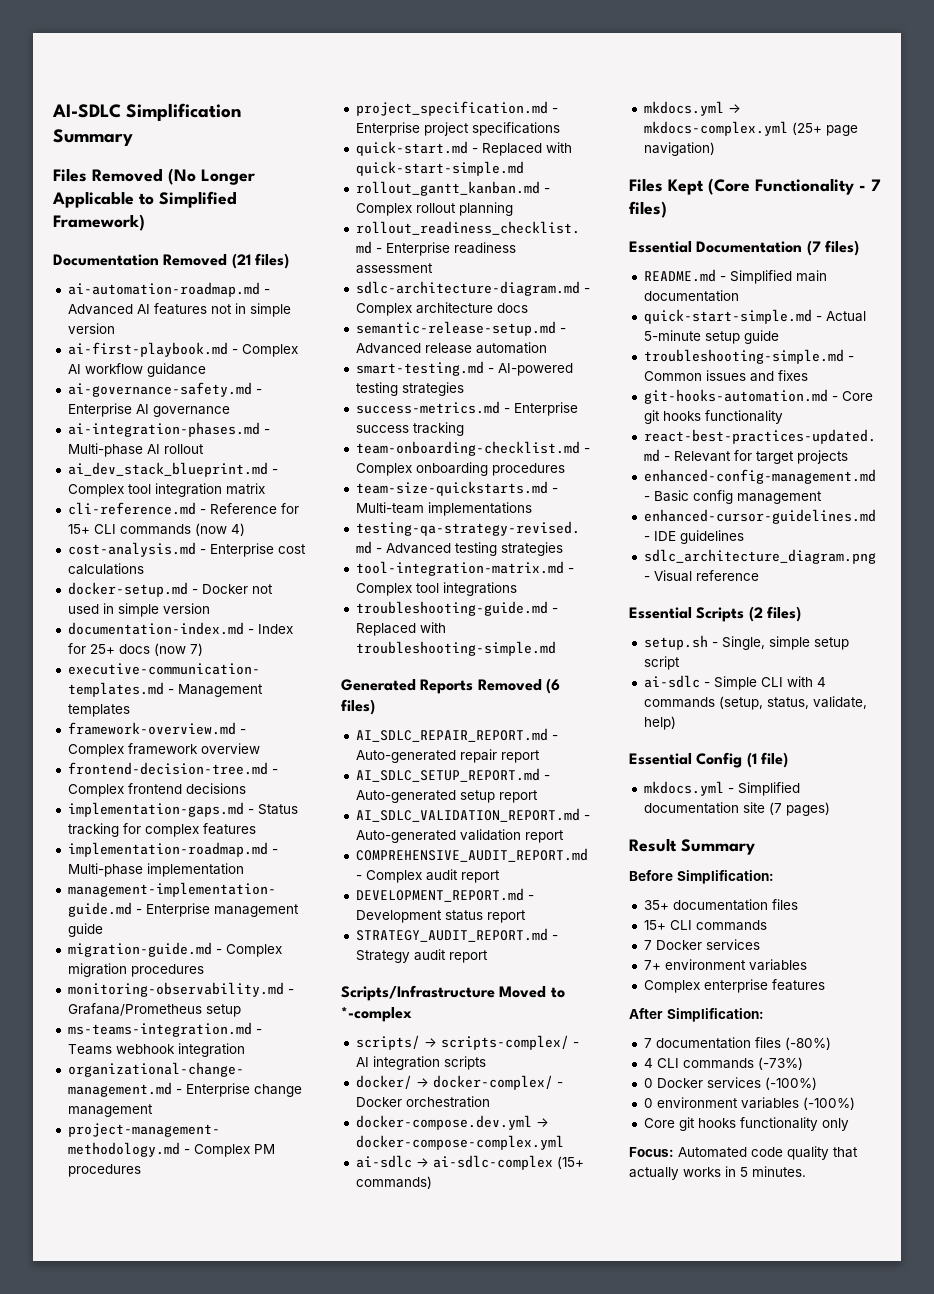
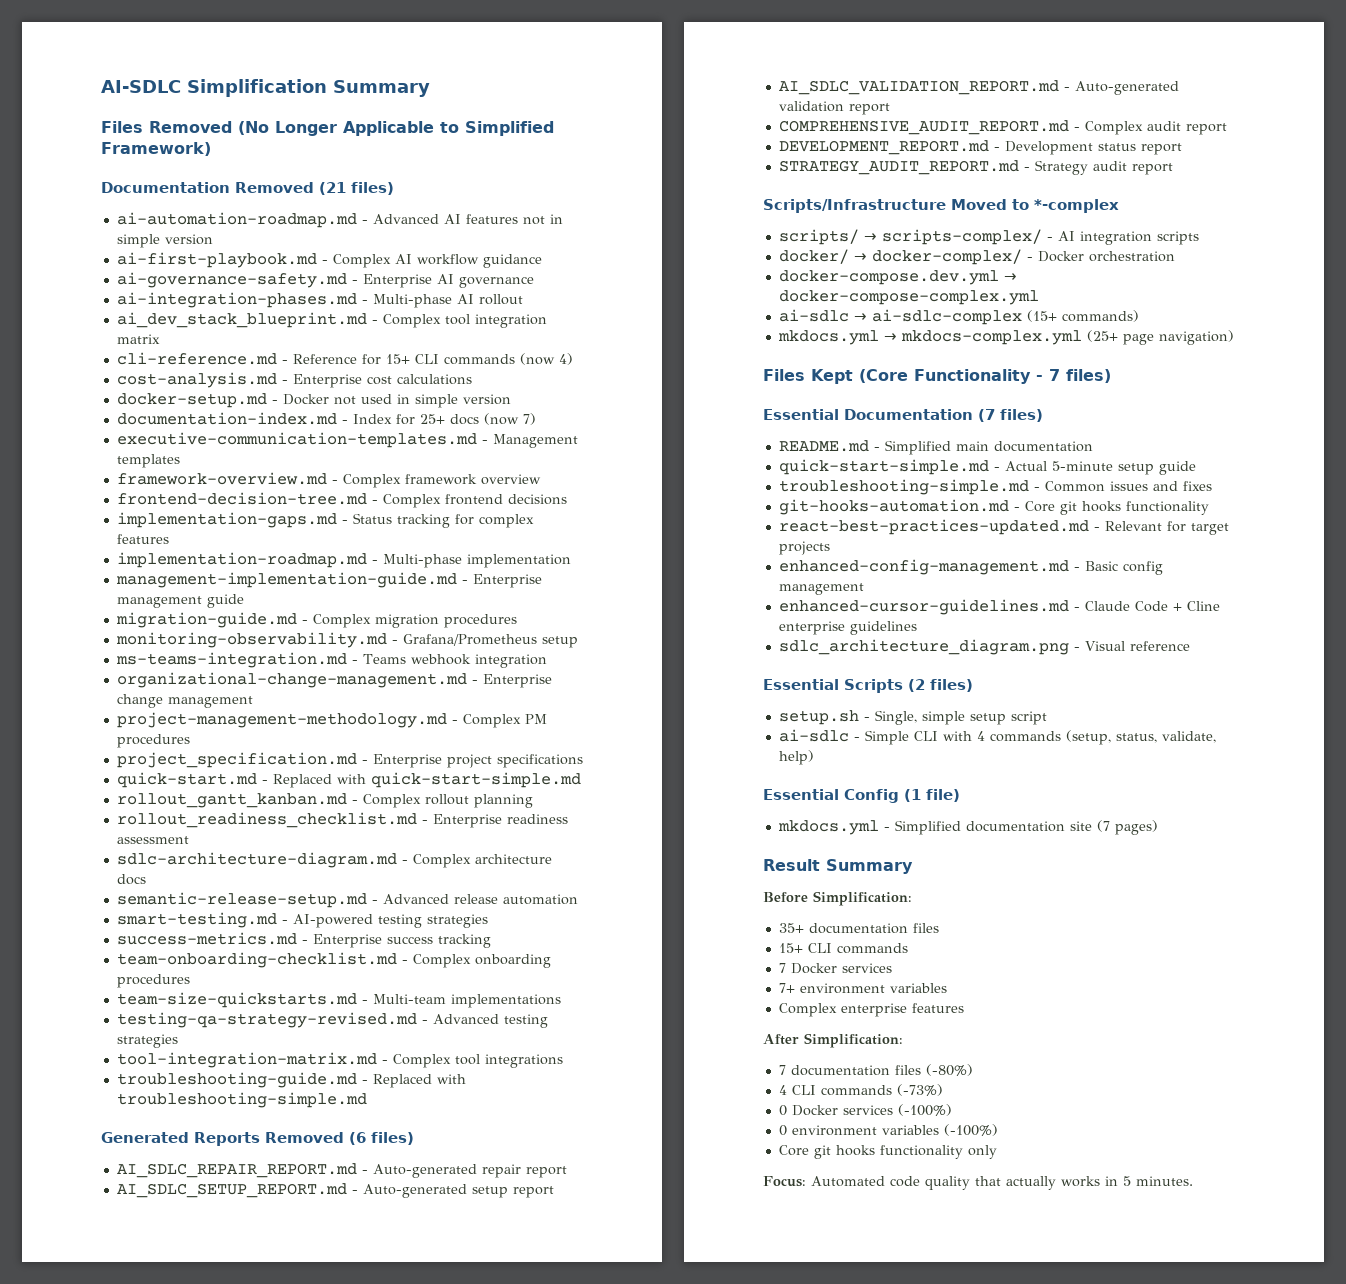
[653,531,676,541] IDE -> [1084,601,1220,612] [778,621,845,635] Claude Code + Cline enterprise

